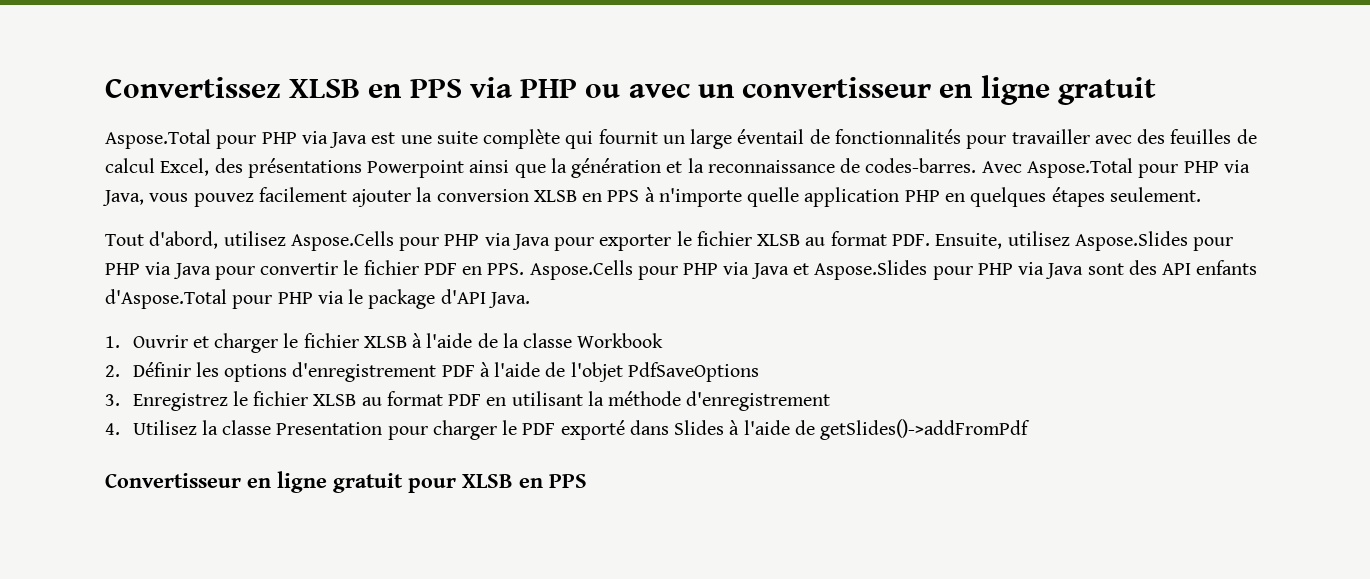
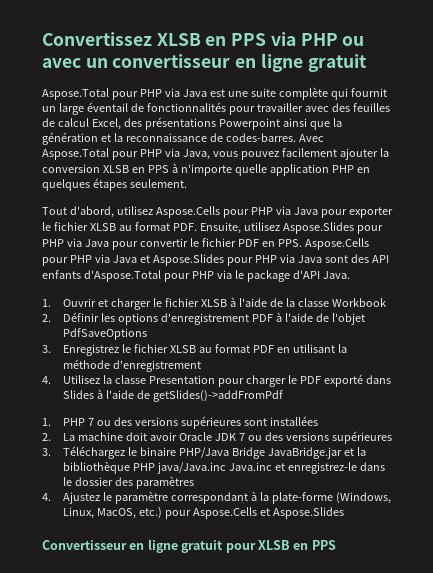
(1031, 429) none -> [42,416,318,429] [42,431,392,444] [42,446,366,459] [62,461,385,474] [62,476,194,489] [42,491,391,504] [62,507,344,519] // 1. PHP 7 ou des versions supérieures sont installées // 2. La machine doit avoir Oracle JDK 7 ou des versions supérieures // 3. Téléchargez le binaire PHP/Java Bridge JavaBridge.jar et la bibliothèque PHP java/Java.inc Java.inc et enregistrez-le dans le dossier des paramètres // 4. Ajustez le paramètre correspondant à la plate-forme (Windows, Linux, MacOS, etc.) pour Aspose.Cells et Aspose.Slides

